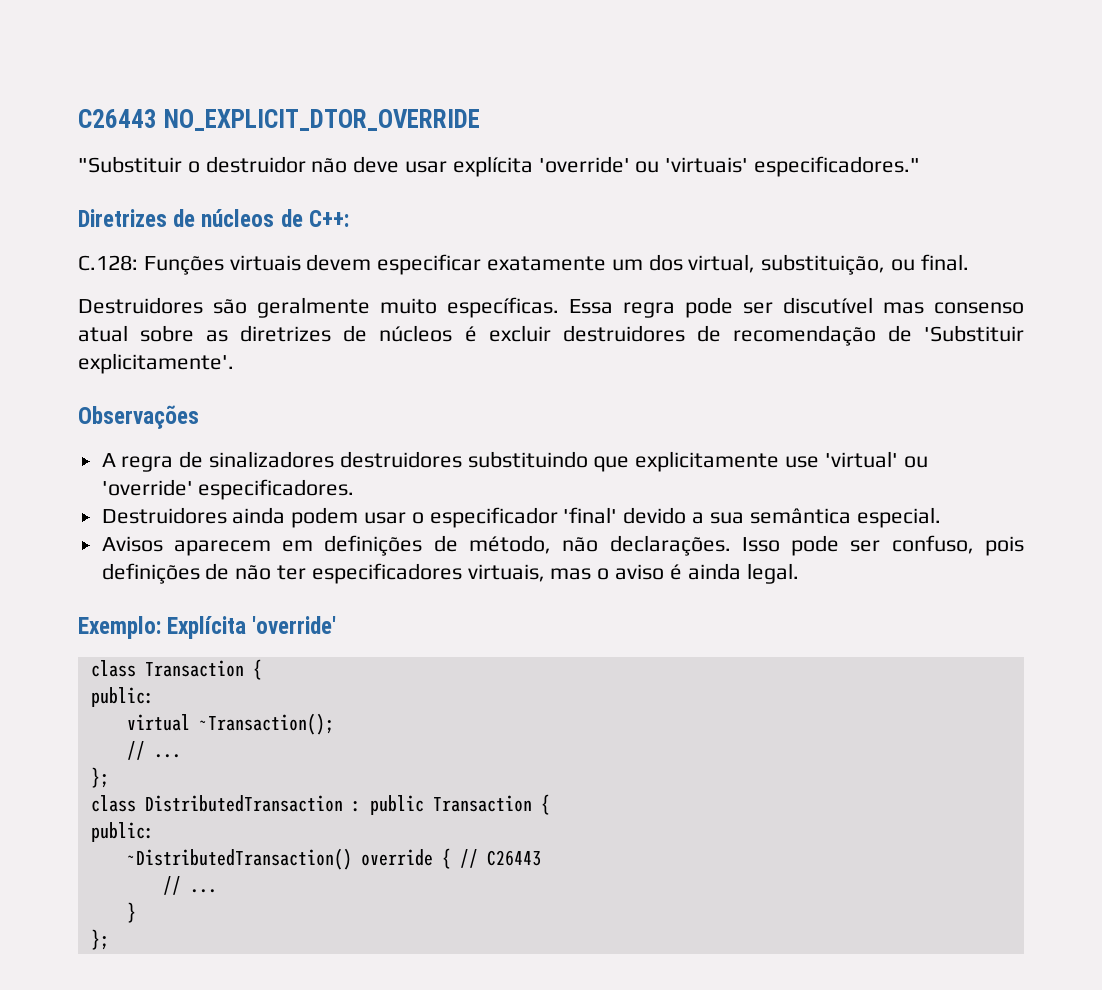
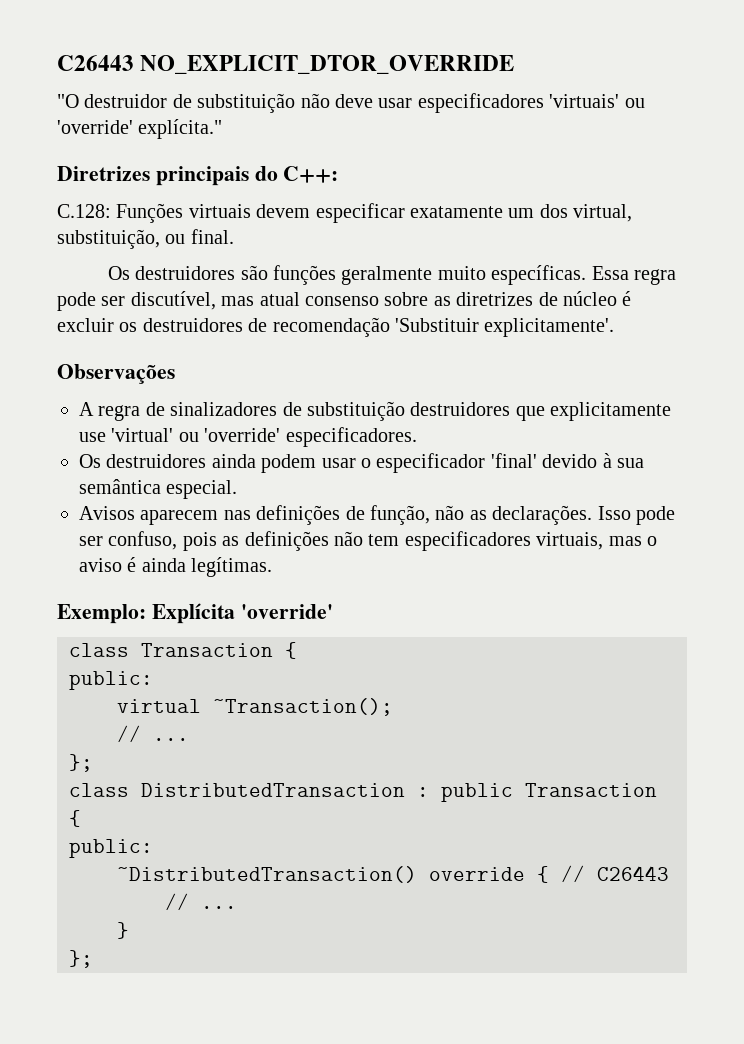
[78,156,921,177] [78,209,303,227] "Substituir o destruidor não deve usar explícita 'override' ou 'virtuais' especificadores." // Diretrizes de núcleos de -> [57,93,645,113] [57,119,223,139] [57,166,278,186] "O destruidor de substituição não deve usar especificadores 'virtuais' ou 'override' explícita." // Diretrizes principais do
[78,297,247,314] Destruidores são -> [107,265,336,285] Os destruidores são funções
[783,297,1024,314] [78,325,128,342] discutível mas consenso atual -> [130,291,379,310] discutível, mas atual consenso
[379,325,453,342] núcleos -> [562,291,617,306] núcleo
(551, 333) none -> [119,322,138,332] os
[887,325,912,342] de -> (390, 327) none
[339,451,588,468] destruidores substituindo -> [282,401,511,421] de substituição destruidores
[101,507,227,524] Destruidores -> [79,454,207,468] Os destruidores
[692,512,705,524] a -> [602,453,612,468] à
[282,535,599,556] em definições de método, não -> [223,505,487,525] nas definições de função, não as
[101,563,307,584] definições de não ter -> [222,531,400,551] as definições não tem
[746,563,799,584] legal. -> [191,557,273,577] legítimas.

